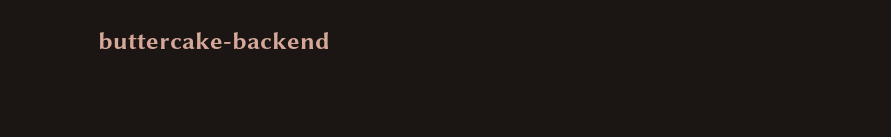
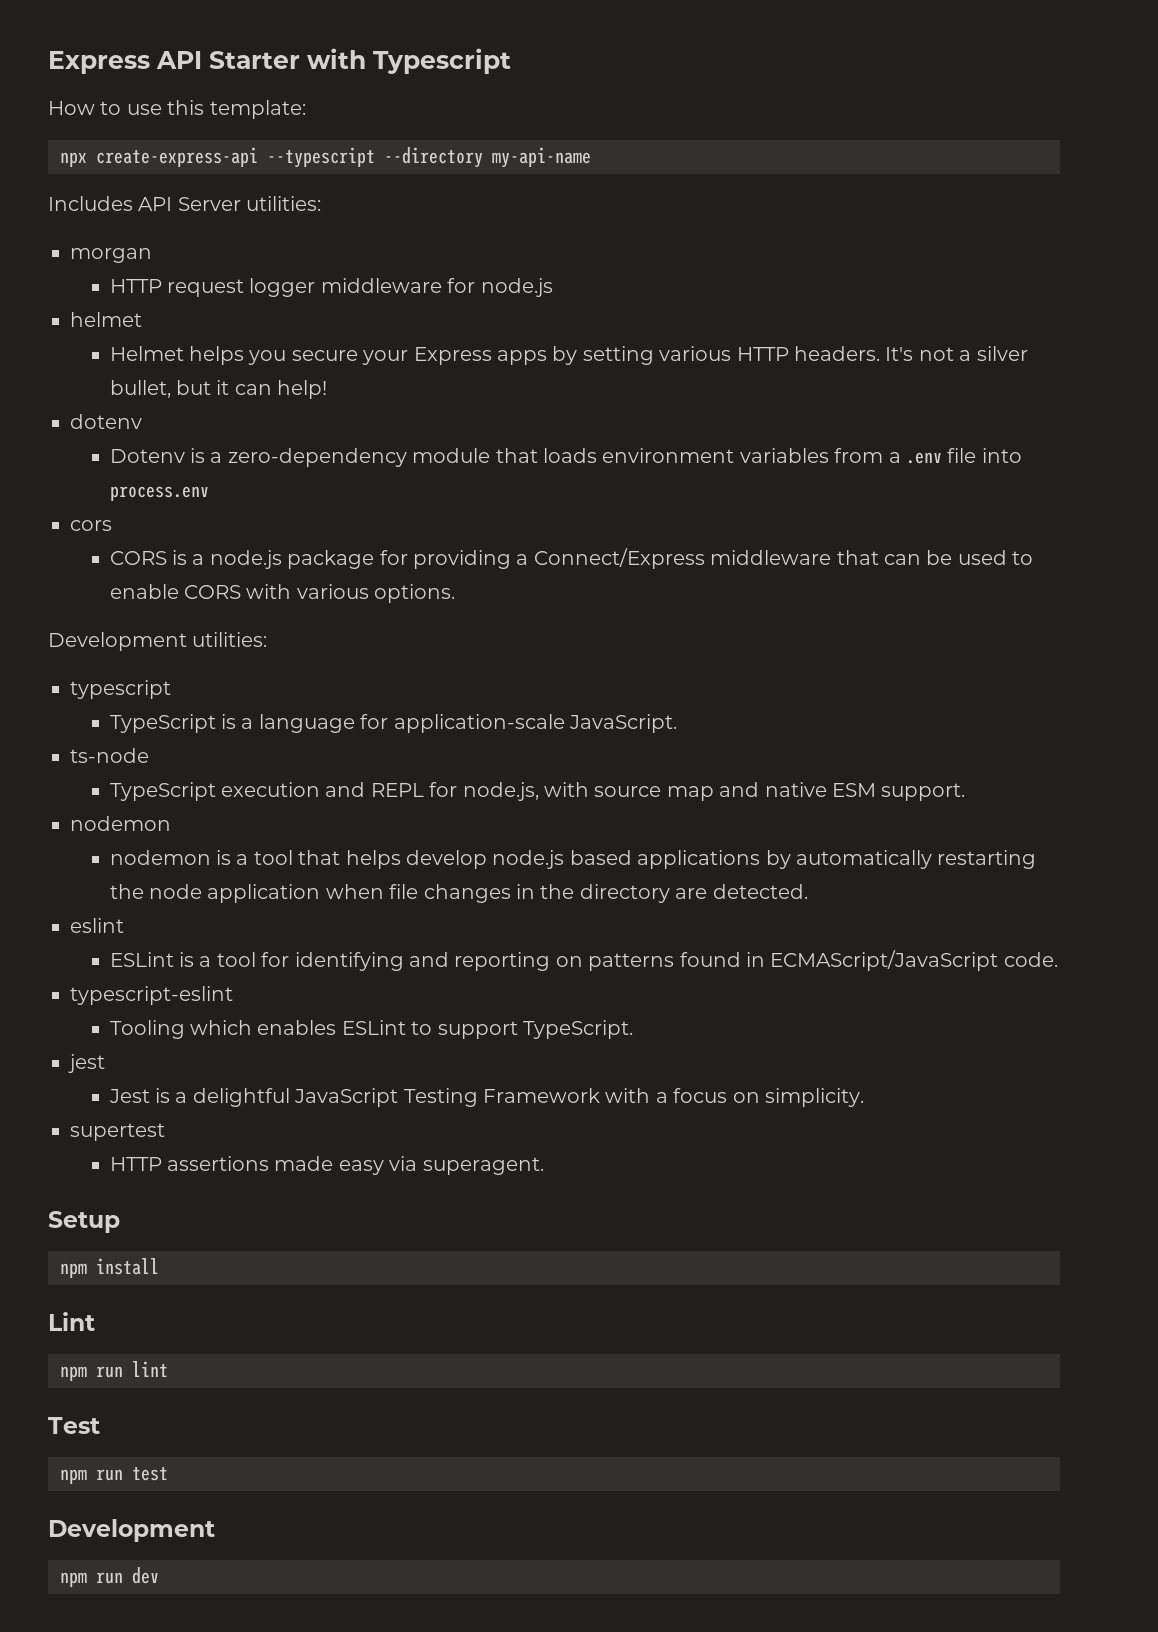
[98,32,330,50] buttercake-backend -> [48,48,511,74] [48,100,306,119] [60,147,591,168] [48,196,322,211] [70,248,152,263] [109,278,553,297] [70,312,142,327] [109,346,1028,365] [109,380,328,399] [70,414,142,429] [109,448,1022,467] [109,486,209,501] [70,520,112,531] [109,548,1034,569] [109,584,456,603] [48,632,268,651] [70,680,171,699] [109,714,678,733] [70,748,149,763] [109,782,966,801] [70,816,171,831] [109,850,1037,869] [109,884,808,903] [70,918,124,933] [109,950,1058,971] [70,986,233,1005] [109,1020,634,1039] [68,1054,105,1073] [108,1088,865,1107] [70,1123,165,1141] [109,1156,544,1175] [48,1211,120,1233] [60,1258,159,1278] [48,1312,95,1331] [60,1361,168,1381] [48,1417,100,1434] [60,1467,168,1484] [48,1519,215,1542] [60,1567,159,1587] Express API Starter with Typescript // How to use this template: // npx create-express-api --typescript --directory my-api-name // Includes API Server utilities: // morgan // HTTP request logger middleware for node.js // helmet // Helmet helps you secure your Express apps by setting various HTTP headers. It's not a silver bullet, but it can help! // dotenv // Dotenv is a zero-dependency module that loads environment variables from a .env file into process.env // cors // CORS is a node.js package for providing a Connect/Express middleware that can be used to enable CORS with various options. // Development utilities: // typescript // TypeScript is a language for application-scale JavaScript. // ts-node // TypeScript execution and REPL for node.js, with source map and native ESM support. // nodemon // nodemon is a tool that helps develop node.js based applications by automatically restarting the node application when file changes in the directory are detected. // eslint // ESLint is a tool for identifying and reporting on patterns found in ECMAScript/JavaScript code. // typescript-eslint // Tooling which enables ESLint to support TypeScript. // jest // Jest is a delightful JavaScript Testing Framework with a focus on simplicity. // supertest // HTTP assertions made easy via superagent. // Setup // npm install // Lint // npm run lint // Test // npm run test // Development // npm run dev

